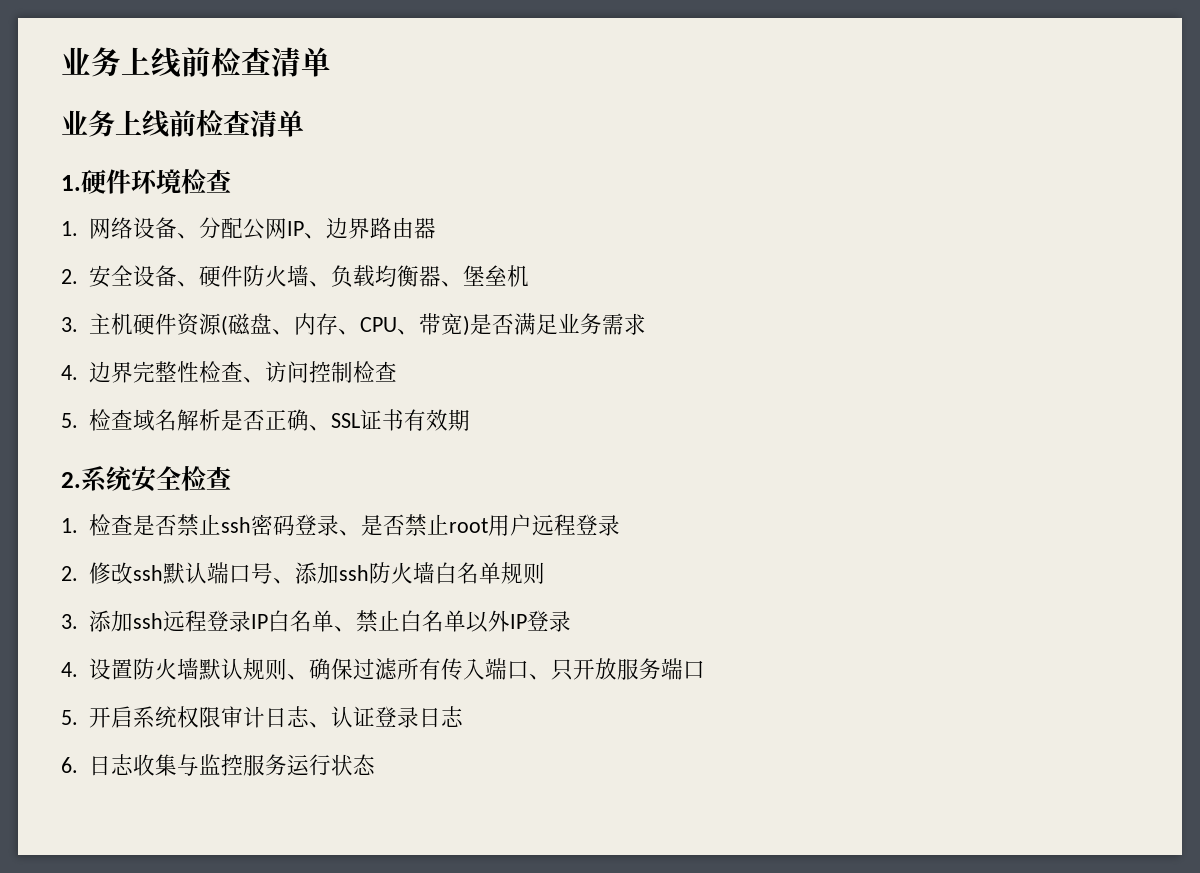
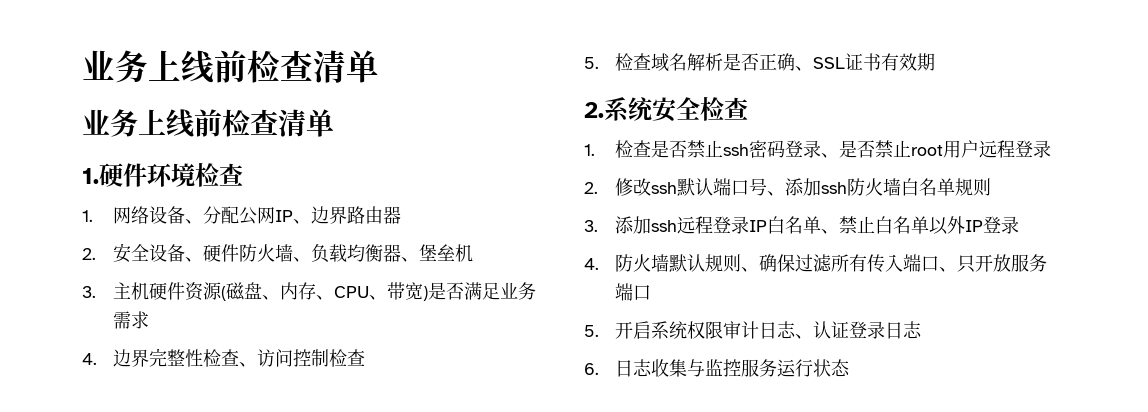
[88,658,133,680] 设置 -> (599, 264) none

